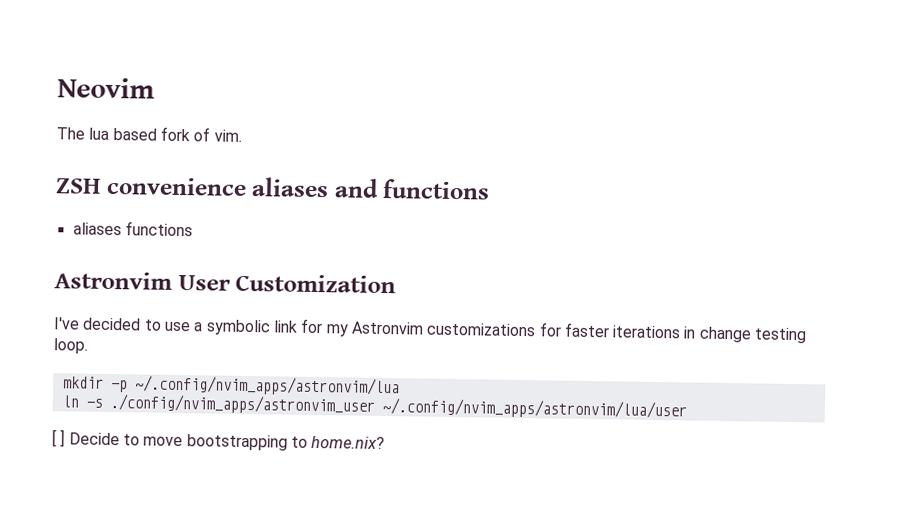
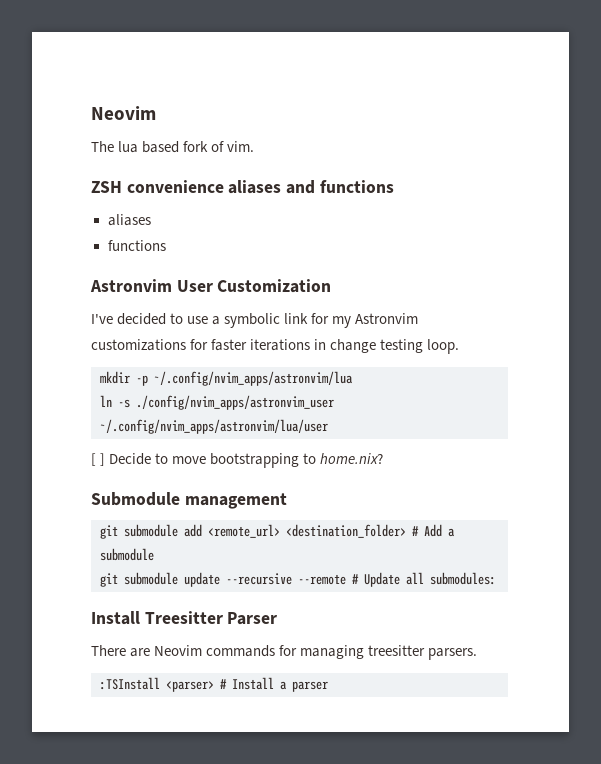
(122, 229) none -> (151, 220) //
(386, 442) none -> [91,492,287,509] [100,524,455,539] [100,548,154,561] [100,572,496,587] [91,611,278,625] [91,645,478,660] [100,677,328,692] // Submodule management // git submodule add <remote_url> <destination_folder> # Add a submodule // git submodule update --recursive --remote # Update all submodules: // Install Treesitter Parser // There are Neovim commands for managing treesitter parsers. // :TSInstall <parser> # Install a parser

